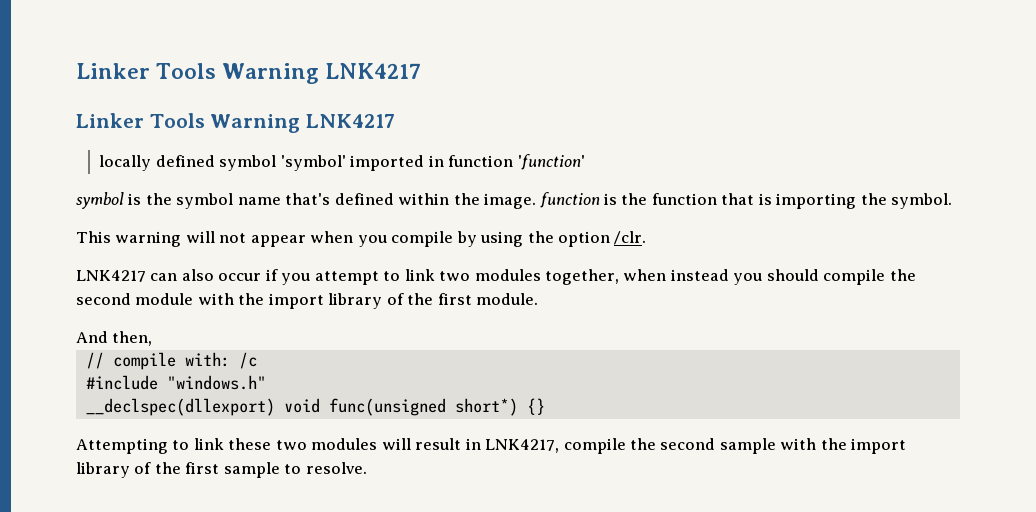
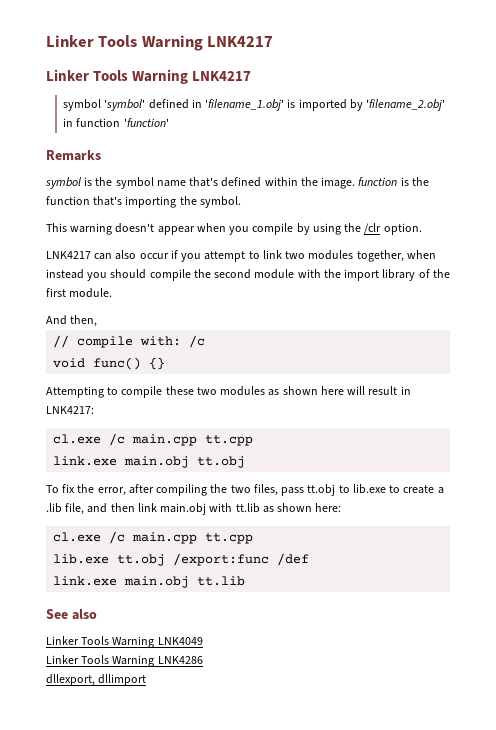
[99,155,425,171] locally defined symbol 'symbol' imported -> [63,99,446,111] symbol 'symbol' defined in 'filename_1.obj' is imported by 'filename_2.obj'
(585, 162) none -> [46,150,101,161] // Remarks
[721,193,772,205] that is -> [93,196,123,206] that's
[185,231,247,243] will not -> [115,223,155,233] doesn't
[558,231,647,247] option /clr. -> [364,223,422,235] /clr option.
[85,375,266,390] [85,398,518,416] #include "windows.h" // __declspec(dllexport) void func(unsigned short*) -> [53,357,142,370] void func()
[193,438,224,450] link -> [121,386,163,398] compile
[381,438,907,454] [76,462,367,478] will result in LNK4217, compile the second sample with the import library of the first sample to resolve. -> [268,386,411,396] [46,406,94,414] [53,433,254,446] [53,456,246,468] [46,484,444,496] [46,503,342,515] [53,531,254,544] [53,553,310,566] [53,576,246,588] [46,609,97,620] [46,636,203,648] [46,655,203,667] [46,674,147,686] as shown here will result in LNK4217: // cl.exe /c main.cpp tt.cpp // link.exe main.obj tt.obj // To fix the error, after compiling the two files, pass tt.obj to lib.exe to create a .lib file, and then link main.obj with tt.lib as shown here: // cl.exe /c main.cpp tt.cpp // lib.exe tt.obj /export:func /def // link.exe main.obj tt.lib // See also // Linker Tools Warning LNK4049 // Linker Tools Warning LNK4286 // dllexport, dllimport

